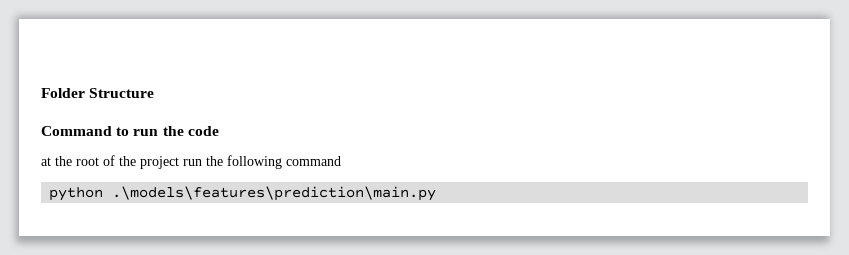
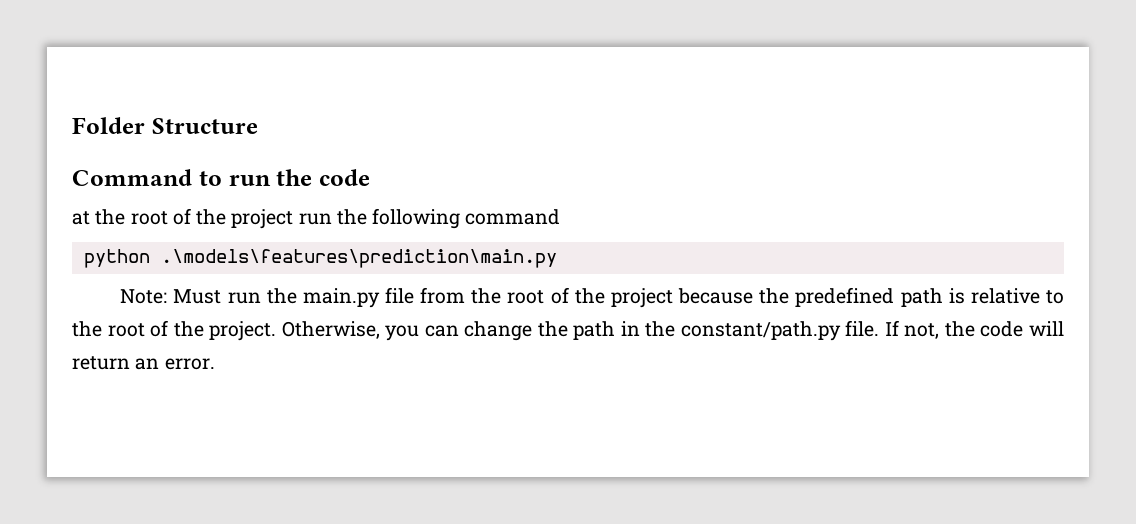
(437, 193) none -> [120,287,1065,308] [72,320,1064,341] [72,356,215,370] // Note: Must run the main.py file from the root of the project because the predefined path is relative to the root of the project. Otherwise, you can change the path in the constant/path.py file. If not, the code will return an error.

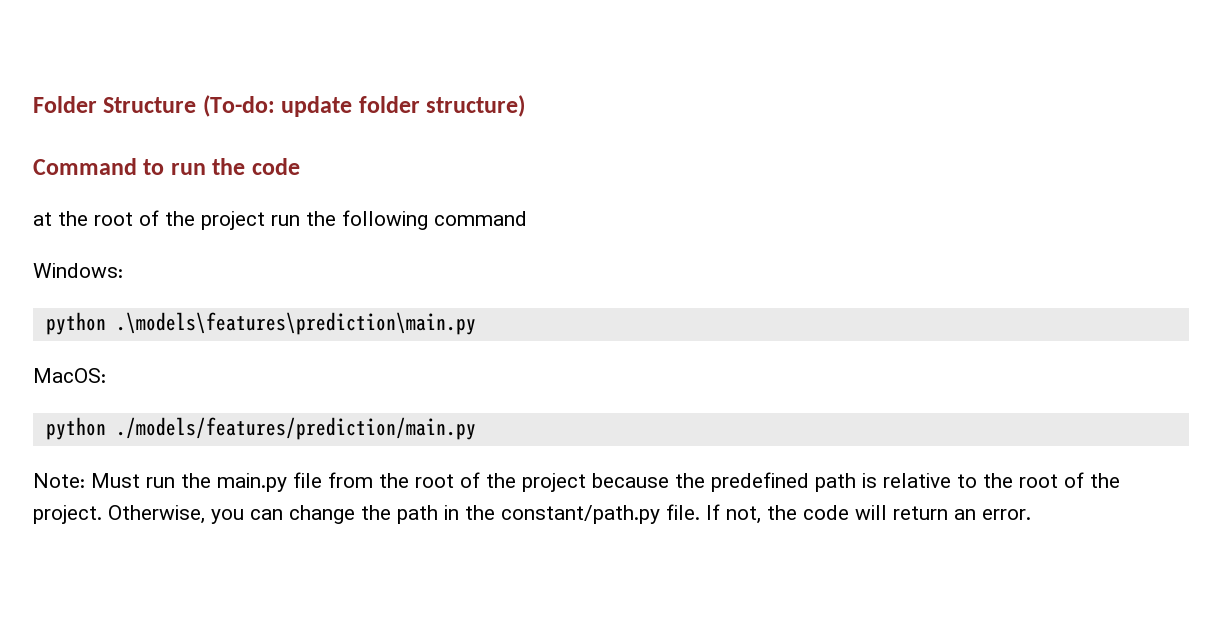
(258, 126) none -> [202,95,526,117] (To-do: update folder structure)
(561, 217) none -> [33,263,123,278] // Windows:
(557, 258) none -> [33,368,106,383] [45,417,476,440] // MacOS: // python ./models/features/prediction/main.py

